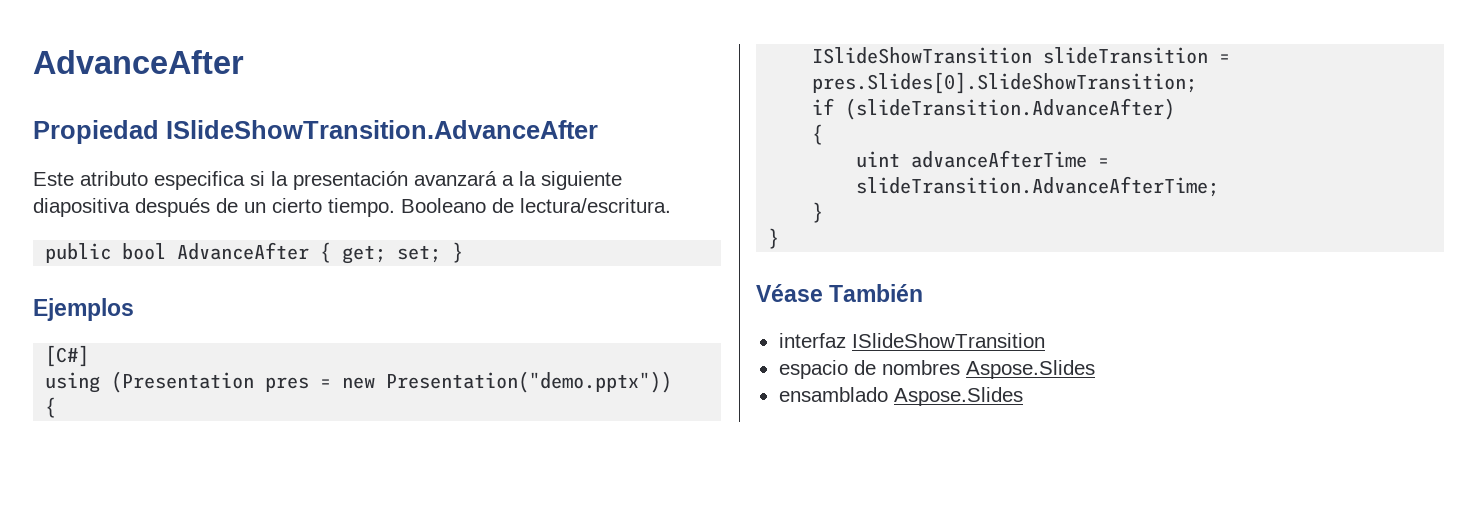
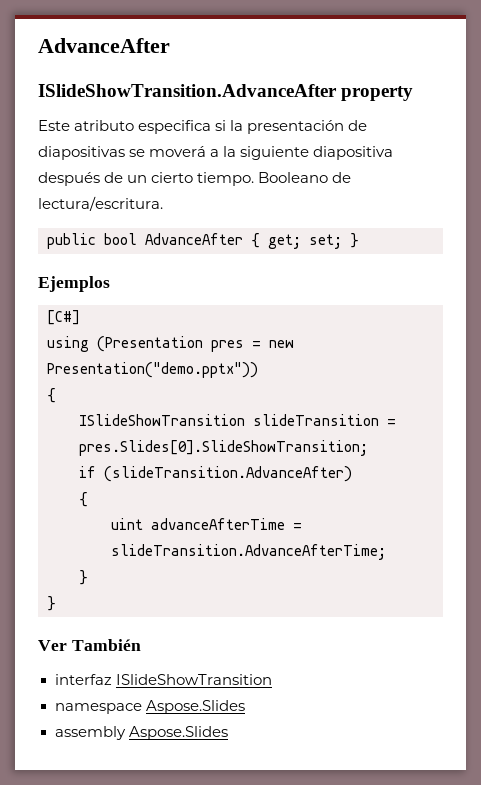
[33,120,159,144] Propiedad -> (170, 45) none
(598, 129) none -> [341,86,414,101] property
[414,171,497,186] avanzará -> [348,120,368,131] [38,146,207,160] de diapositivas se moverá
[756,284,823,302] Véase -> [38,640,67,651] Ver
[778,360,960,379] espacio de nombres -> [54,703,142,714] namespace
[778,387,888,402] ensamblado -> [54,726,126,740] assembly

